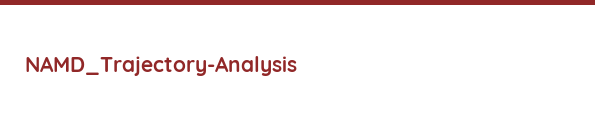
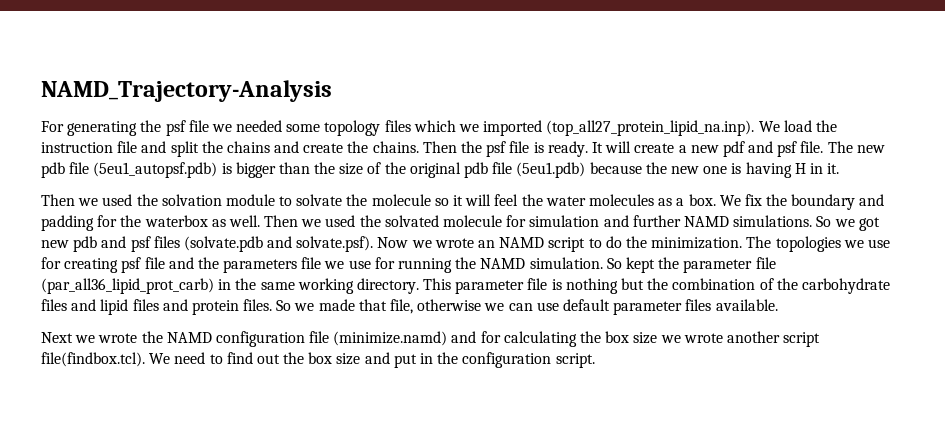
(297, 66) none -> [41,120,837,136] [41,141,885,157] [41,162,840,178] [41,194,885,210] [41,215,880,231] [41,236,890,252] [41,257,776,273] [41,278,890,294] [41,299,778,315] [41,331,821,347] [41,352,595,368] // For generating the psf file we needed some topology files which we imported (top_all27_protein_lipid_na.inp). We load the instruction file and split the chains and create the chains. Then the psf file is ready. It will create a new pdf and psf file. The new pdb file (5eu1_autopsf.pdb) is bigger than the size of the original pdb file (5eu1.pdb) because the new one is having H in it. // Then we used the solvation module to solvate the molecule so it will feel the water molecules as a box. We fix the boundary and padding for the waterbox as well. Then we used the solvated molecule for simulation and further NAMD simulations. So we got new pdb and psf files (solvate.pdb and solvate.psf). Now we wrote an NAMD script to do the minimization. The topologies we use for creating psf file and the parameters file we use for running the NAMD simulation. So kept the parameter file (par_all36_lipid_prot_carb) in the same working directory. This parameter file is nothing but the combination of the carbohydrate files and lipid files and protein files. So we made that file, otherwise we can use default parameter files available. // Next we wrote the NAMD configuration file (minimize.namd) and for calculating the box size we wrote another script file(findbox.tcl). We need to find out the box size and put in the configuration script.

